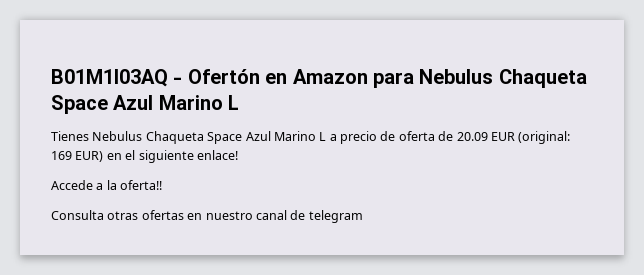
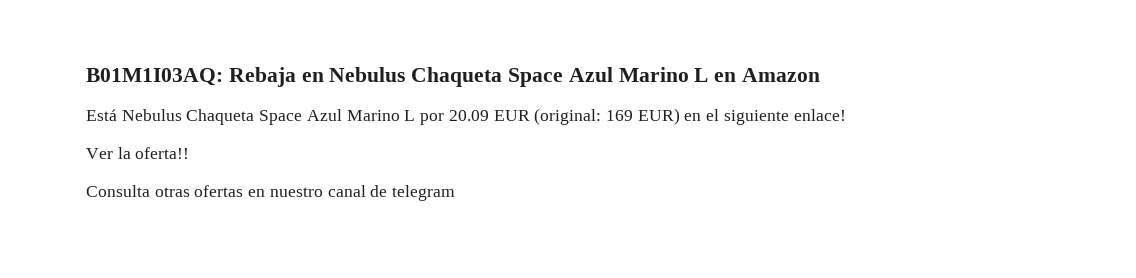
[51,69,587,88] [51,95,240,114] [51,131,454,144] B01M1I03AQ - Ofertón en Amazon para Nebulus Chaqueta Space Azul Marino L // Tienes Nebulus Chaqueta Space Azul Marino L a precio de oferta de -> [86,67,821,87] [86,109,445,125] B01M1I03AQ: Rebaja en Nebulus Chaqueta Space Azul Marino L en Amazon // Está Nebulus Chaqueta Space Azul Marino L por
[51,180,104,190] Accede a -> [86,148,113,159] Ver

